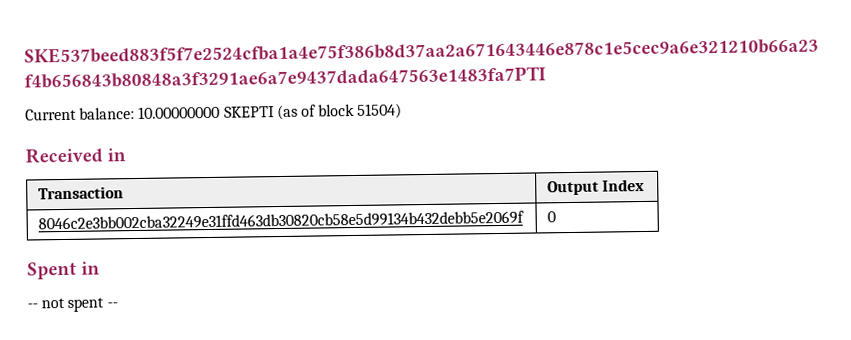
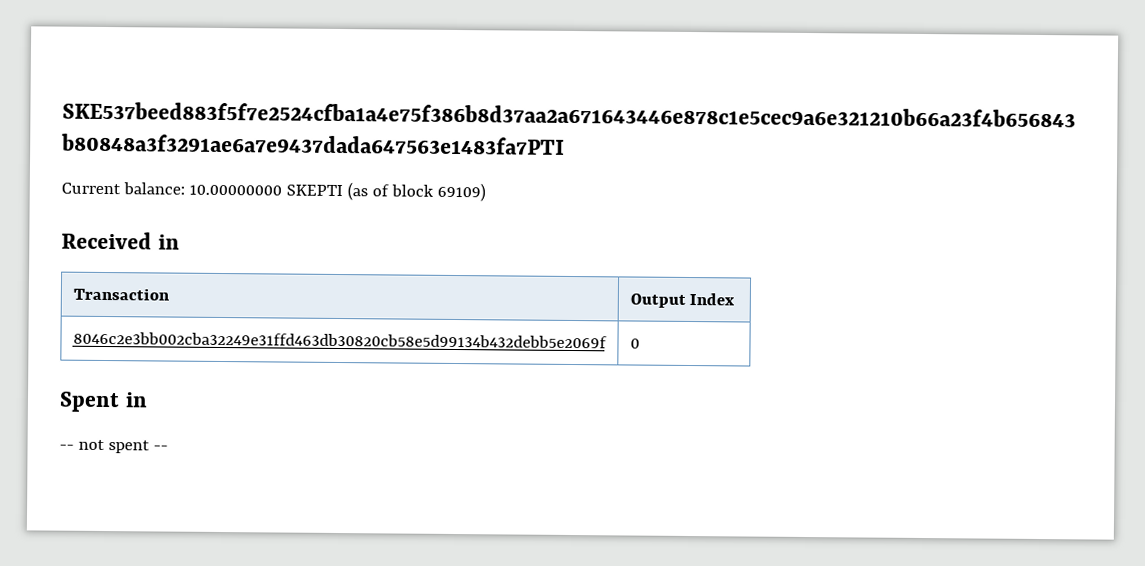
[357,103,403,119] 51504) -> [436,182,486,202] 69109)

